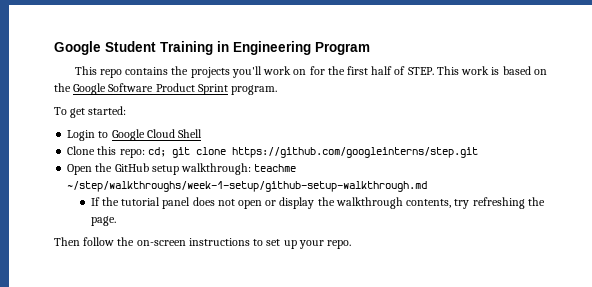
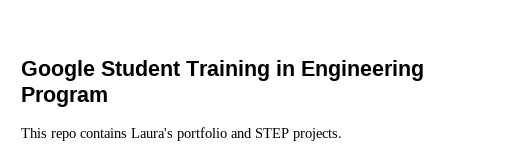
[171,66,547,78] [54,83,278,95] [54,106,127,118] [67,129,203,141] [67,146,478,158] [67,163,297,175] [67,181,428,192] [90,197,545,209] [90,216,116,226] [54,237,352,249] the projects you'll work on for the first half of STEP. This work is based on the Google Software Product Sprint program. // To get started: // Login to Google Cloud Shell // Clone this repo: cd; git clone https://github.com/googleinterns/step.git // Open the GitHub setup walkthrough: teachme ~/step/walkthroughs/week-1-setup/github-setup-walkthrough.md // If the tutorial panel does not open or display the walkthrough contents, try refreshing the page. // Then follow the on-screen instructions to set up your repo. -> [131,127,342,141] Laura's portfolio and STEP projects.

